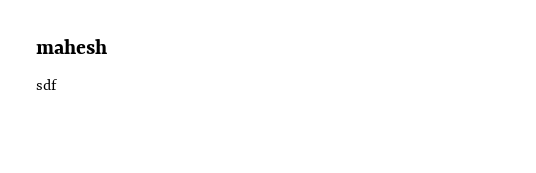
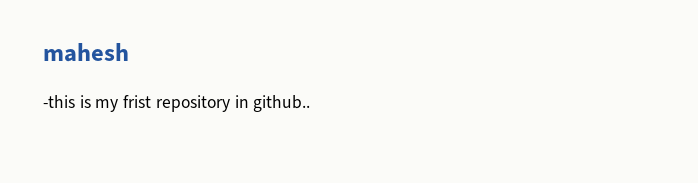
[36,79,58,90] sdf -> [43,95,311,112] -this is my frist repository in github..

